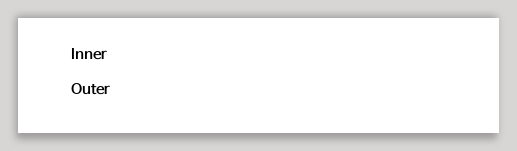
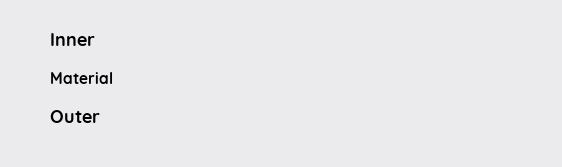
(107, 54) none -> [50,72,113,84] // Material

